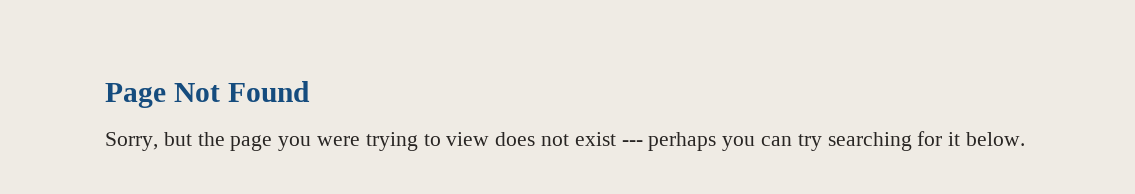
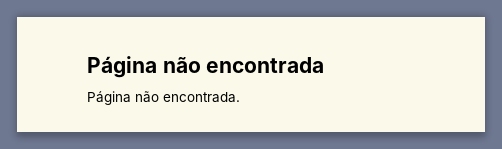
[105,81,310,108] [105,131,1026,151] Page Not Found // Sorry, but the page you were trying to view does not exist --- perhaps you can try searching for it below. -> [87,56,325,78] [87,91,240,105] Página não encontrada // Página não encontrada.

